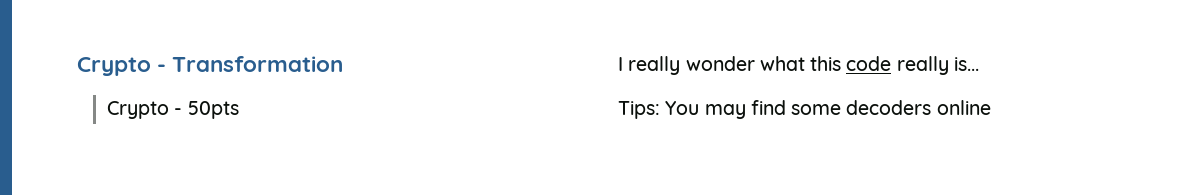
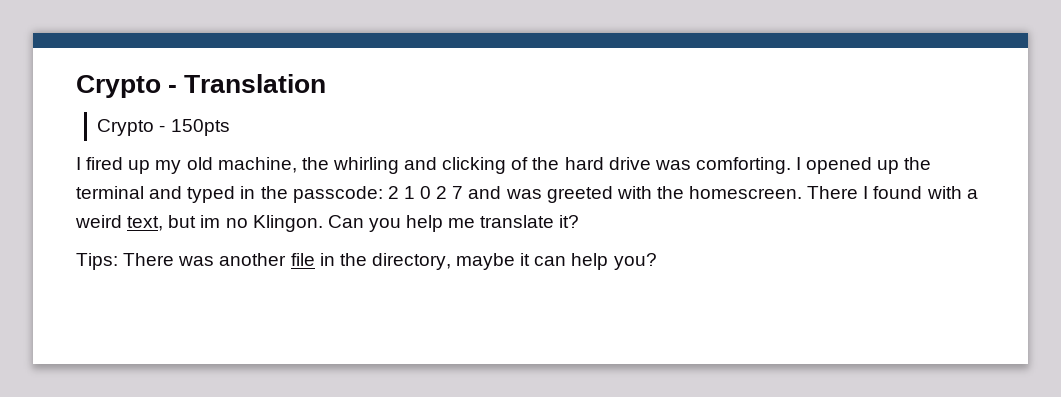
[77,56,344,76] [107,101,239,119] [618,56,979,75] [618,100,991,119] Crypto - Transformation // Crypto - 50pts // I really wonder what this code really is... // Tips: You may find some decoders online -> [76,74,327,98] [97,119,230,136] [76,157,932,174] [76,186,978,203] [75,215,580,232] [76,253,657,270] Crypto - Translation // Crypto - 150pts // I fired up my old machine, the whirling and clicking of the hard drive was comforting. I opened up the terminal and typed in the passcode: 2 1 0 2 7 and was greeted with the homescreen. There I found with a weird text, but im no Klingon. Can you help me translate it? // Tips: There was another file in the directory, maybe it can help you?

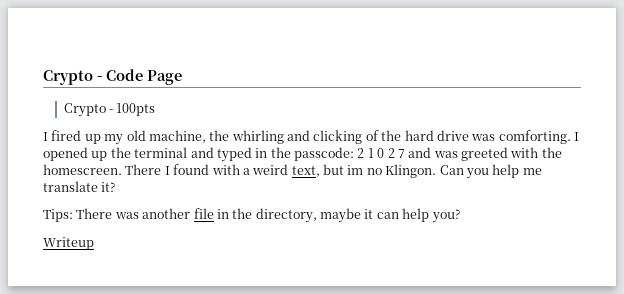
[76,74,327,98] [97,119,230,136] Crypto - Translation // Crypto - 150pts -> [43,69,182,85] [63,103,156,117] Crypto - Code Page // Crypto - 100pts
(657, 261) none -> [43,237,94,250] // Writeup

